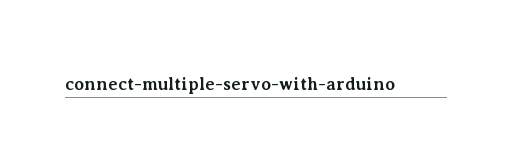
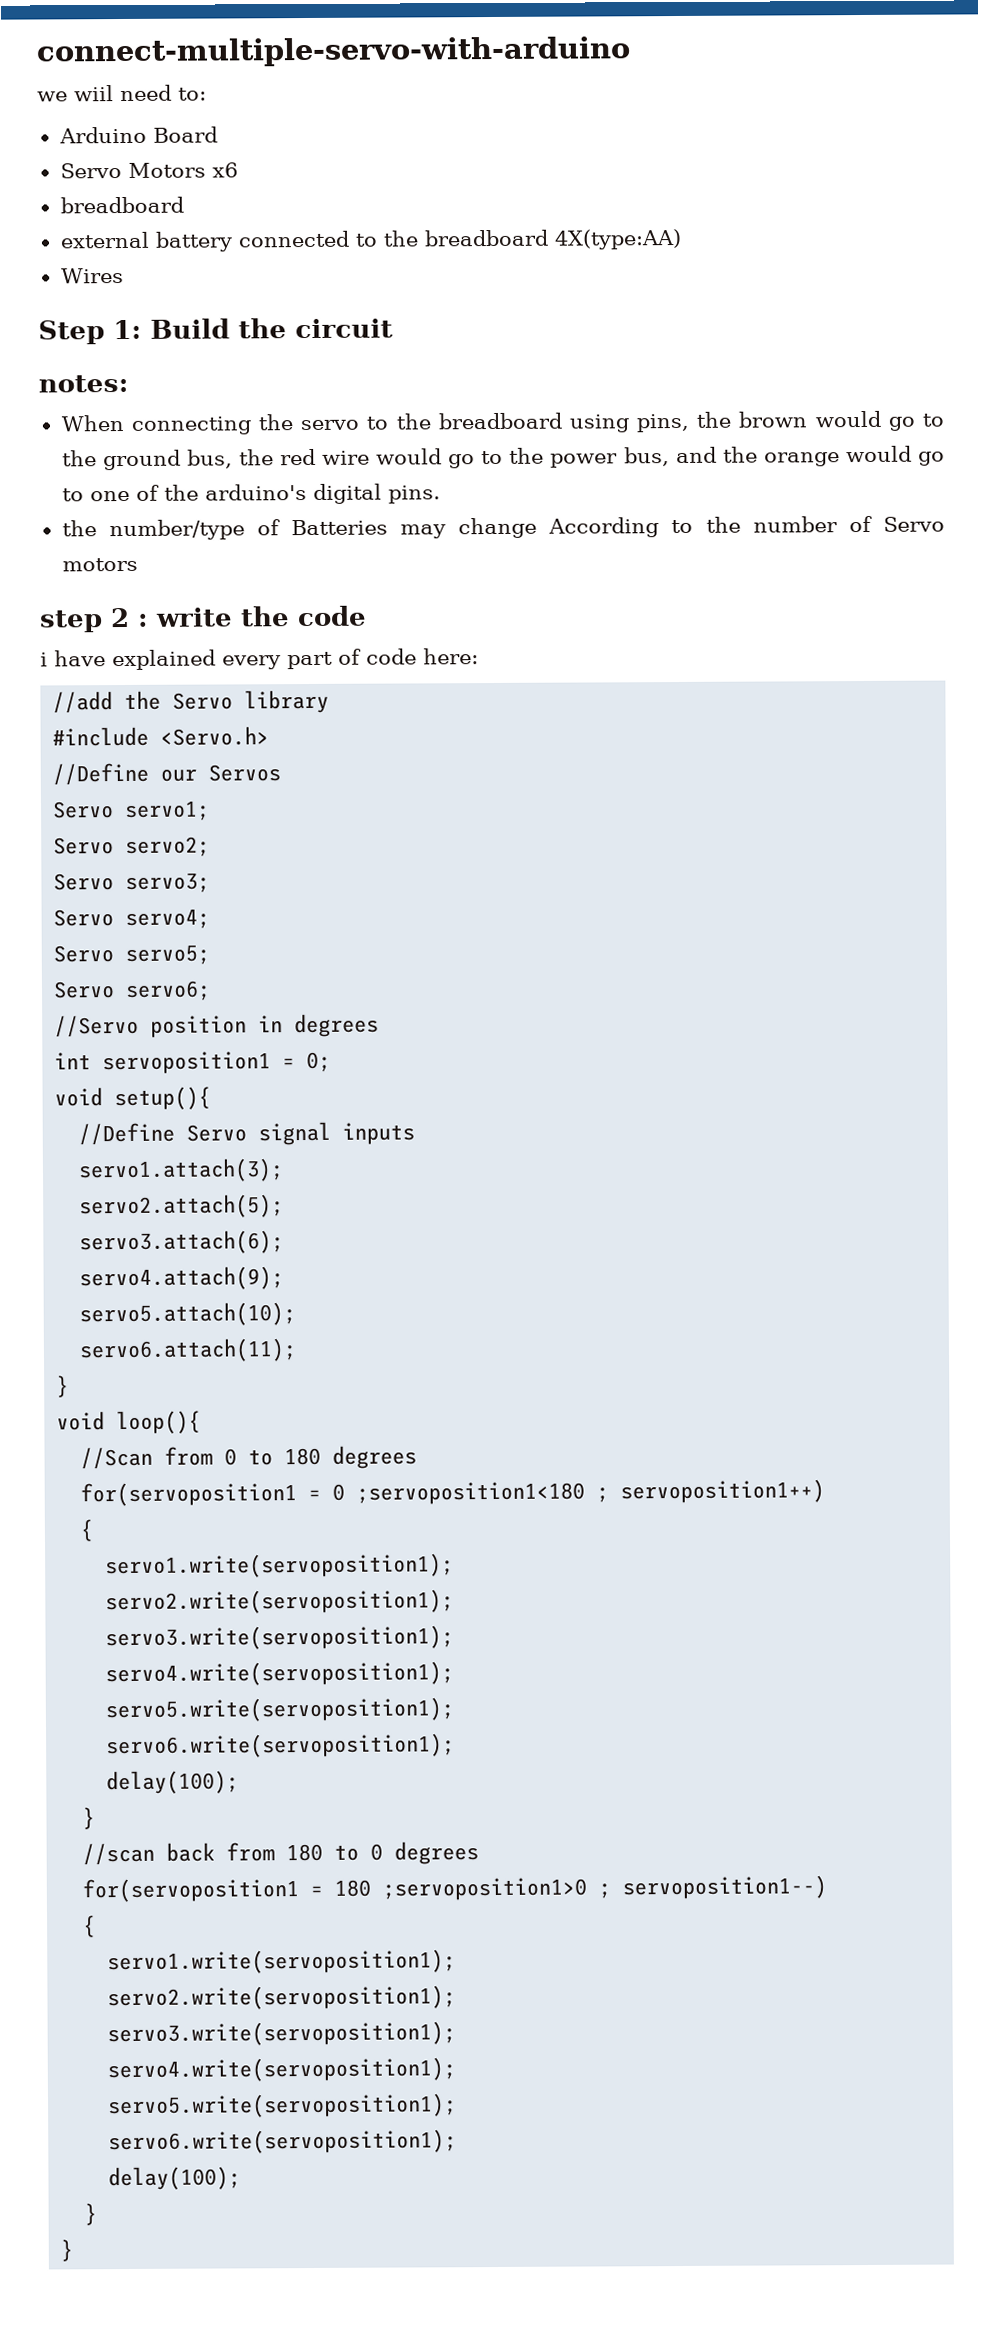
(395, 85) none -> [37,84,207,102] [58,126,218,144] [59,162,238,179] [59,196,184,214] [59,228,682,252] [60,268,124,284] [38,318,393,345] [38,374,129,393] [60,410,944,435] [61,445,946,471] [61,483,441,504] [61,515,945,541] [61,557,138,572] [39,605,367,633] [40,648,479,671] [52,689,330,714] [52,726,270,747] [52,762,282,786] [52,800,211,821] [53,836,211,857] [53,872,211,893] [53,908,211,929] [53,944,211,965] [53,980,212,1001] [54,1013,380,1038] [54,1051,332,1075] [54,1086,212,1111] [78,1121,416,1146] [78,1158,285,1183] [79,1194,285,1219] [79,1230,285,1255] [79,1266,285,1291] [79,1302,297,1327] [79,1338,298,1363] [56,1375,70,1398] [56,1410,202,1435] [80,1445,418,1470] [80,1479,826,1507] [80,1519,94,1542] [105,1553,455,1579] [105,1589,455,1615] [105,1625,455,1651] [105,1661,455,1687] [105,1697,455,1723] [106,1733,456,1759] [106,1770,240,1795] [82,1807,96,1830] [82,1841,480,1866] [82,1875,828,1903] [83,1915,97,1938] [107,1949,457,1975] [107,1985,457,2011] [107,2021,457,2047] [107,2057,457,2083] [107,2093,458,2119] [108,2129,458,2155] [108,2166,242,2191] [84,2203,98,2226] [60,2239,74,2262] // we wiil need to: // Arduino Board // Servo Motors x6 // breadboard // external battery connected to the breadboard 4X(type:AA) // Wires // Step 1: Build the circuit // notes: // When connecting the servo to the breadboard using pins, the brown would go to the ground bus, the red wire would go to the power bus, and the orange would go to one of the arduino's digital pins. // the number/type of Batteries may change According to the number of Servo motors // step 2 : write the code // i have explained every part of code here: // //add the Servo library // #include <Servo.h> // //Define our Servos // Servo servo1; // Servo servo2; // Servo servo3; // Servo servo4; // Servo servo5; // Servo servo6; // //Servo position in degrees // int servoposition1 = 0; // void setup(){ // //Define Servo signal inputs // servo1.attach(3); // servo2.attach(5); // servo3.attach(6); // servo4.attach(9); // servo5.attach(10); // servo6.attach(11); // } // void loop(){ // //Scan from 0 to 180 degrees // for(servoposition1 = 0 ;servoposition1<180 ; servoposition1++) // { // servo1.write(servoposition1); // servo2.write(servoposition1); // servo3.write(servoposition1); // servo4.write(servoposition1); // servo5.write(servoposition1); // servo6.write(servoposition1); // delay(100); // } // //scan back from 180 to 0 degrees // for(servoposition1 = 180 ;servoposition1>0 ; servoposition1--) // { // servo1.write(servoposition1); // servo2.write(servoposition1); // servo3.write(servoposition1); // servo4.write(servoposition1); // servo5.write(servoposition1); // servo6.write(servoposition1); // delay(100); // } // }

